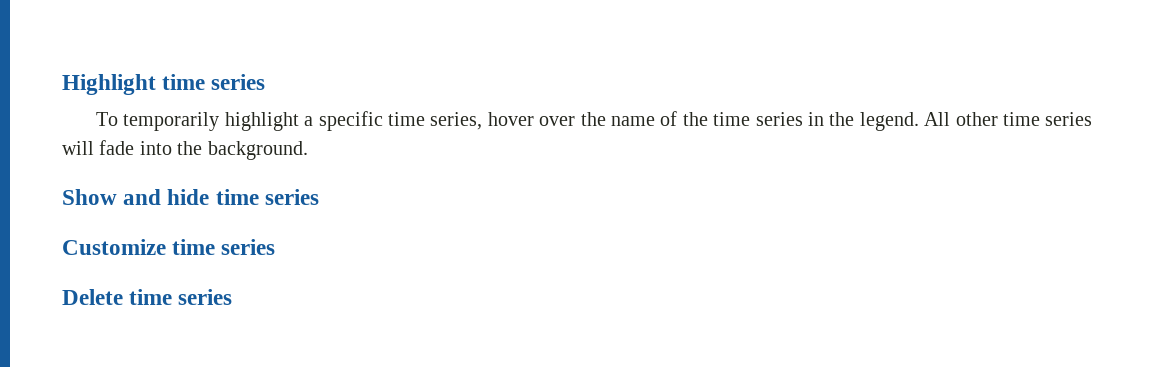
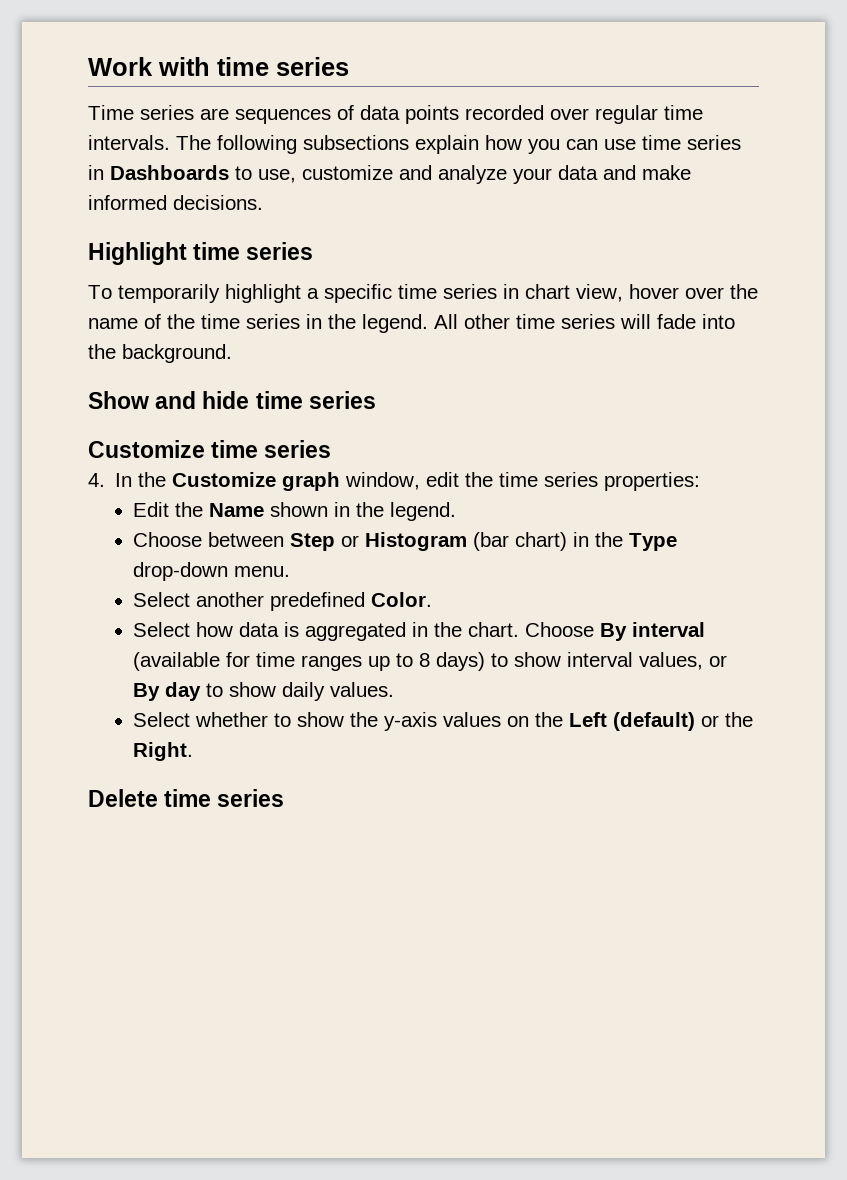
(62, 84) none -> [88,57,349,76] [88,105,703,124] [88,135,741,154] [88,165,691,184] [88,195,263,210] Work with time series // Time series are sequences of data points recorded over regular time intervals. The following subsections explain how you can use time series in Dashboards to use, customize and analyze your data and make informed decisions. //
[430,112,483,130] series, -> [443,284,623,302] series in chart view,
(276, 247) none -> [88,472,701,491] [133,502,457,521] [133,532,678,551] [133,562,291,581] [133,592,433,611] [133,622,706,641] [133,652,728,671] [133,682,395,701] [133,712,754,731] [133,742,194,761] // 4. In the Customize graph window, edit the time series properties: // Edit the Name shown in the legend. // Choose between Step or Histogram (bar chart) in the Type drop-down menu. // Select another predefined Color. // Select how data is aggregated in the chart. Choose By interval (available for time ranges up to 8 days) to show interval values, or By day to show daily values. // Select whether to show the y-axis values on the Left (default) or the Right.

